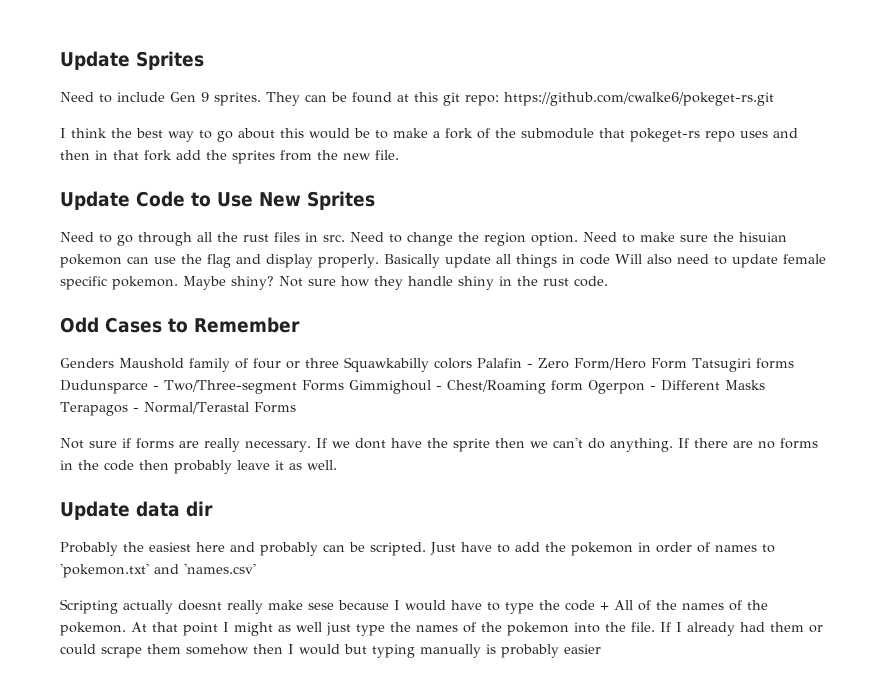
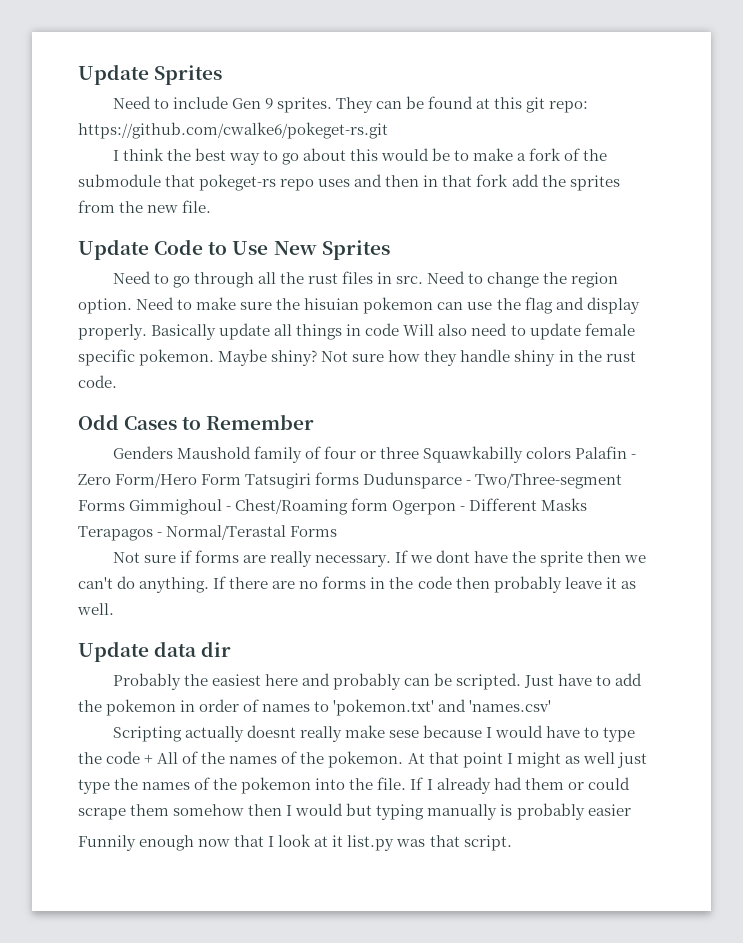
(601, 649) none -> [78,834,512,851] // Funnily enough now that I look at it list.py was that script.

